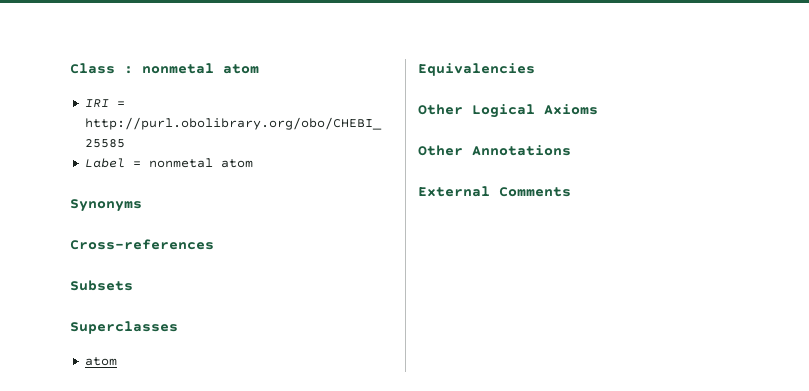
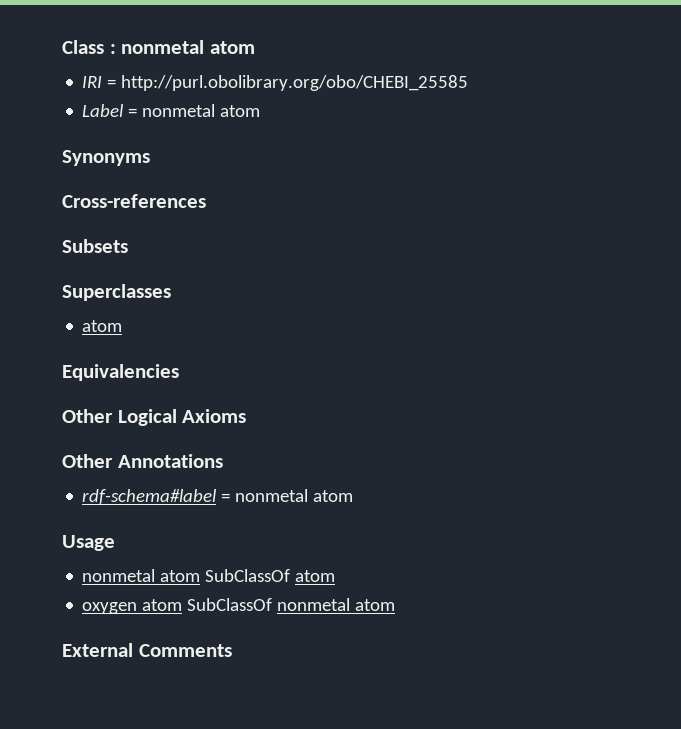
(571, 150) none -> [82,489,354,504] [62,535,115,551] [82,569,336,582] [82,598,396,614] // rdf-schema#label = nonmetal atom // Usage // nonmetal atom SubClassOf atom // oxygen atom SubClassOf nonmetal atom

